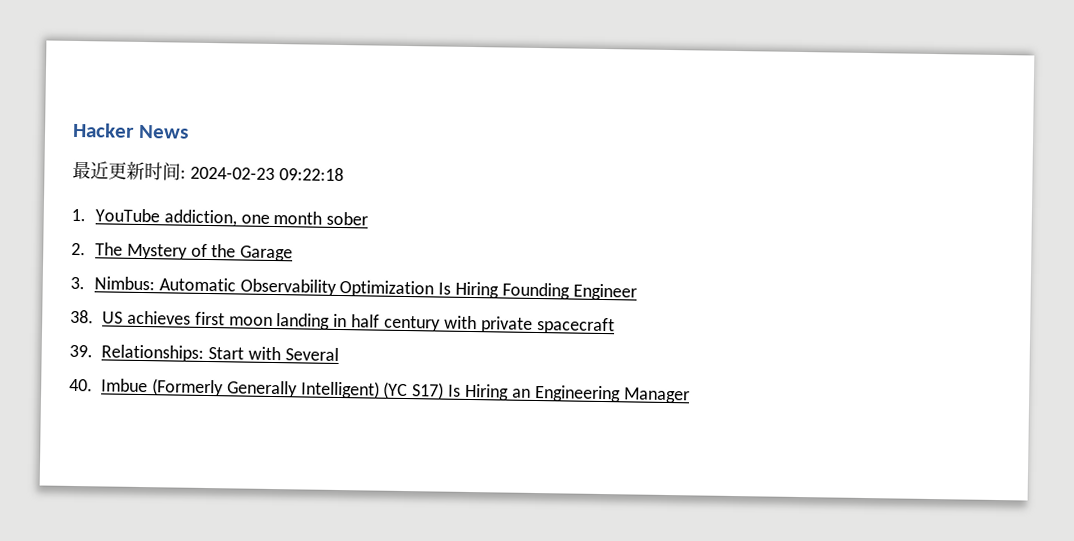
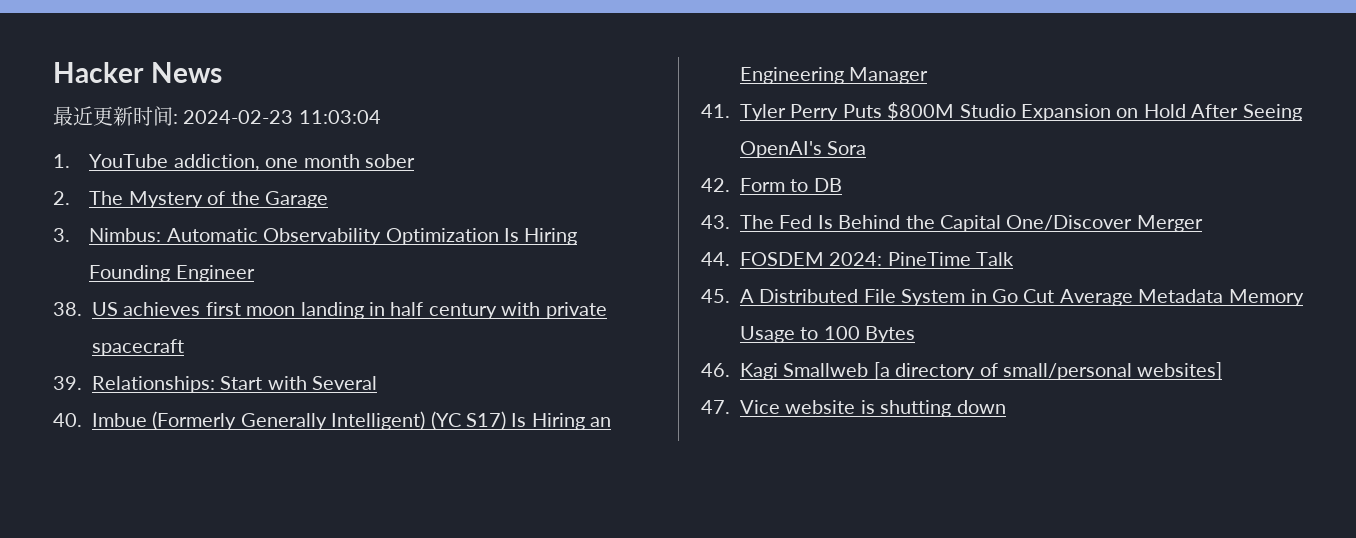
[278,167,344,182] 09:22:18 -> [298,110,381,124] 11:03:04
(690, 395) none -> [701,102,1302,121] [740,141,867,158] [701,178,842,192] [701,215,1203,232] [701,252,1015,266] [701,289,1304,306] [740,326,916,343] [701,362,1223,380] [701,400,1006,417] // 41. Tyler Perry Puts $800M Studio Expansion on Hold After Seeing OpenAI's Sora // 42. Form to DB // 43. The Fed Is Behind the Capital One/Discover Merger // 44. FOSDEM 2024: PineTime Talk // 45. A Distributed File System in Go Cut Average Metadata Memory Usage to 100 Bytes // 46. Kagi Smallweb [a directory of small/personal websites] // 47. Vice website is shutting down

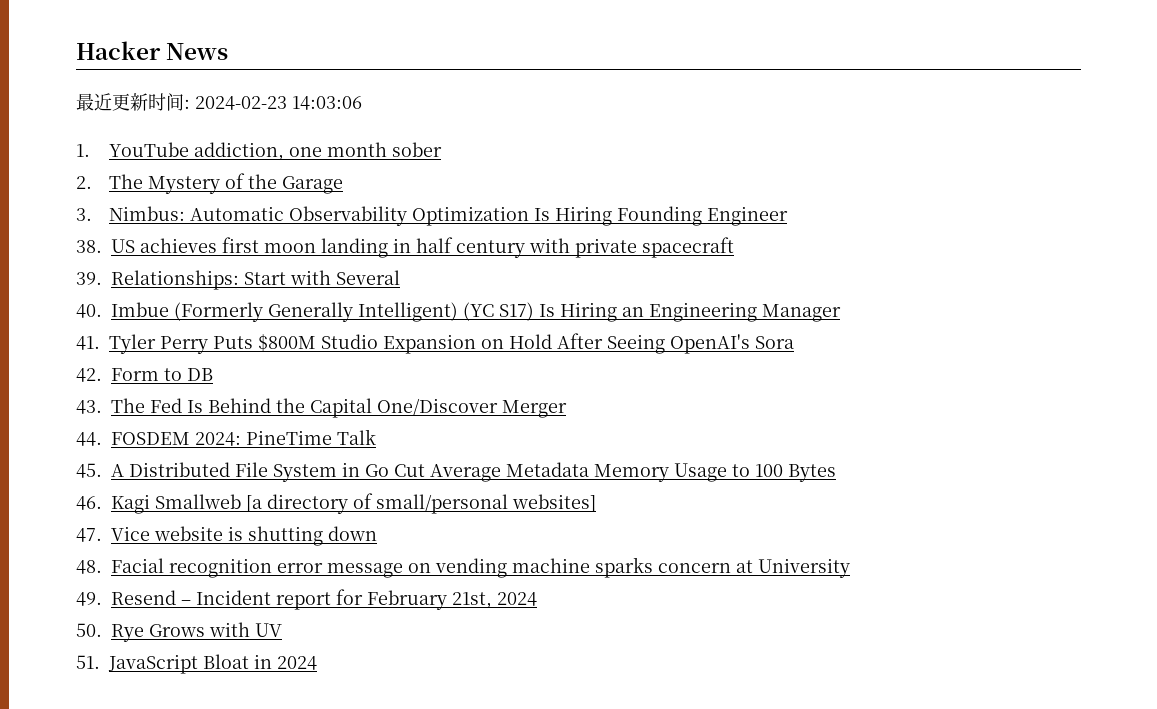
[298,110,381,124] 11:03:04 -> [292,96,362,110] 14:03:06
(1006, 407) none -> [76,557,850,578] [76,589,537,610] [76,622,282,642] [76,654,318,674] // 48. Facial recognition error message on vending machine sparks concern at University // 49. Resend – Incident report for February 21st, 2024 // 50. Rye Grows with UV // 51. JavaScript Bloat in 2024

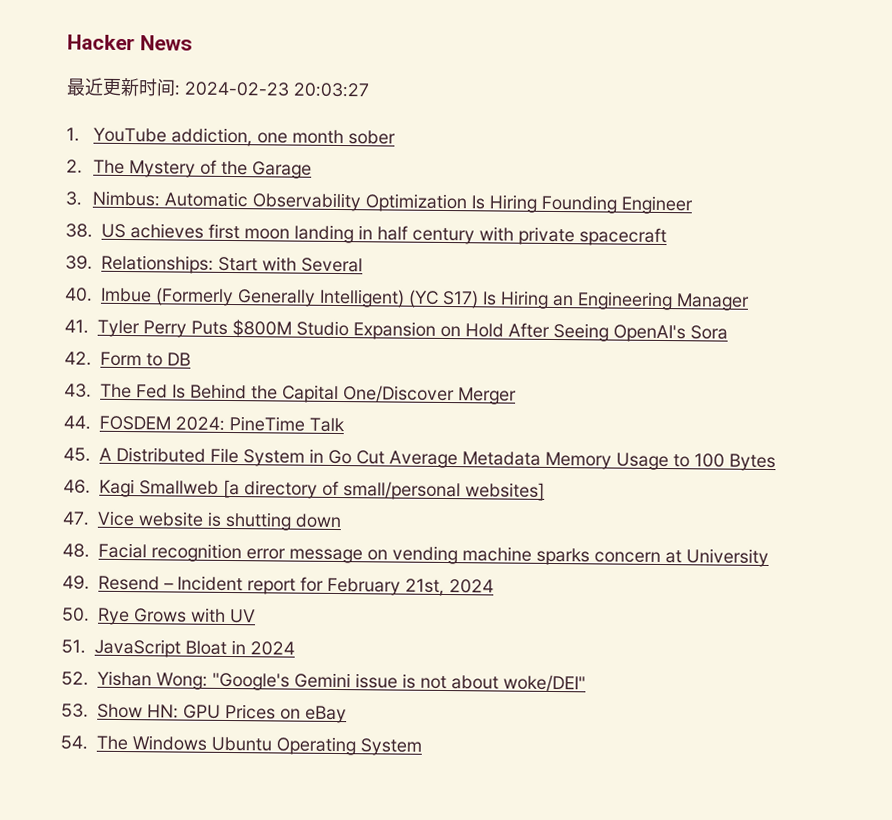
[292,96,362,110] 14:03:06 -> [293,82,370,98] 20:03:27
(318, 663) none -> [61,670,586,692] [61,703,347,724] [60,735,422,756] // 52. Yishan Wong: "Google's Gemini issue is not about woke/DEI" // 53. Show HN: GPU Prices on eBay // 54. The Windows Ubuntu Operating System

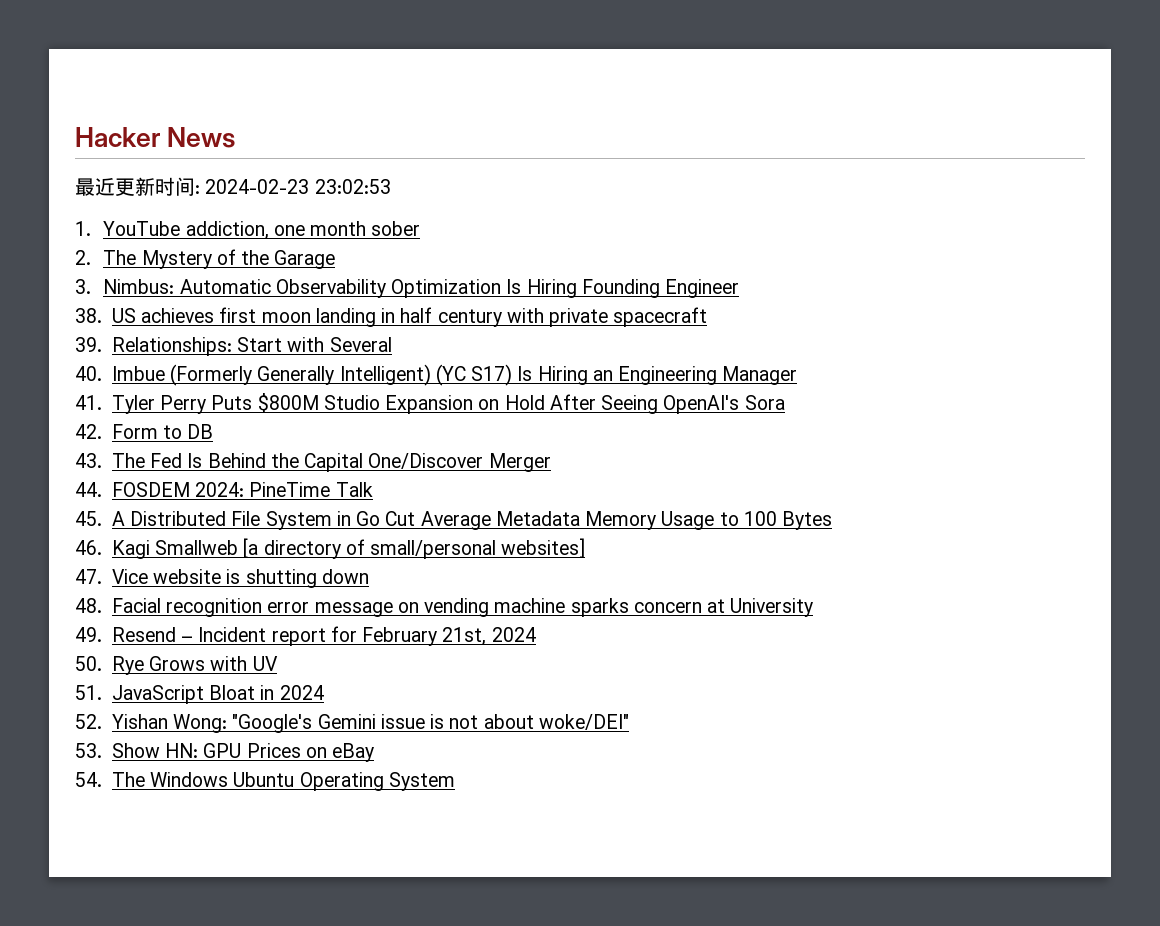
[293,82,370,98] 20:03:27 -> [314,179,391,194] 23:02:53

